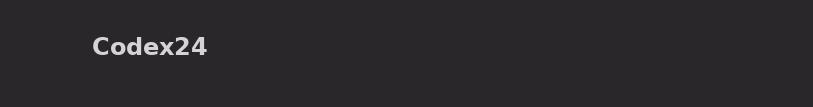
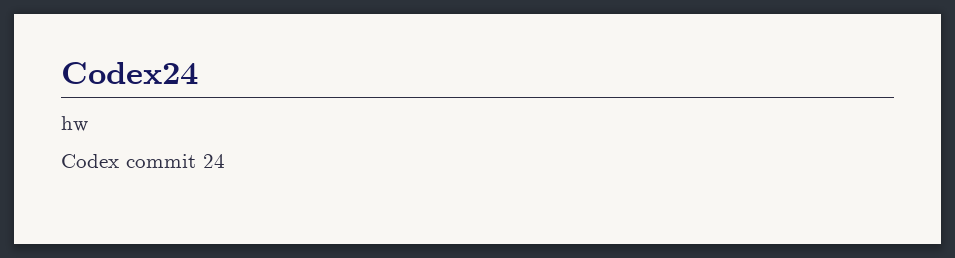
(208, 46) none -> [61,116,88,132] [61,154,225,168] // hw // Codex commit 24

